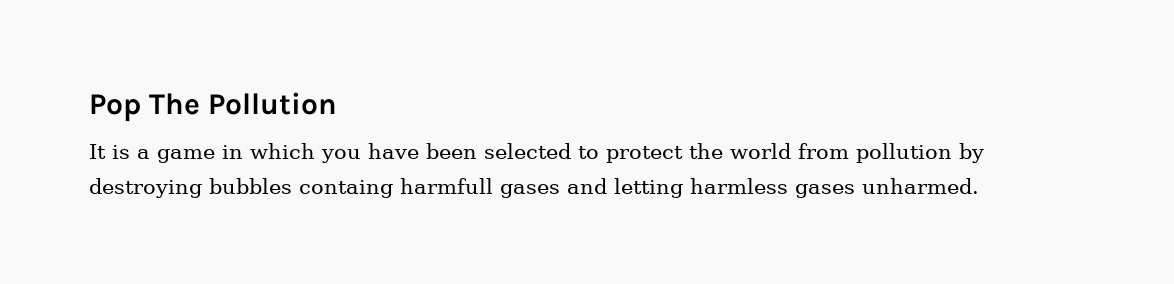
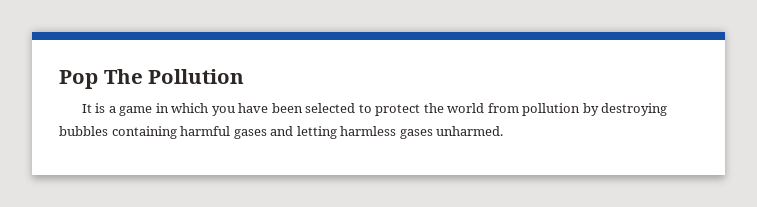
[299,178,493,198] containg harmfull -> [111,126,231,139] containing harmful

